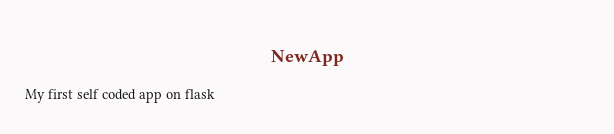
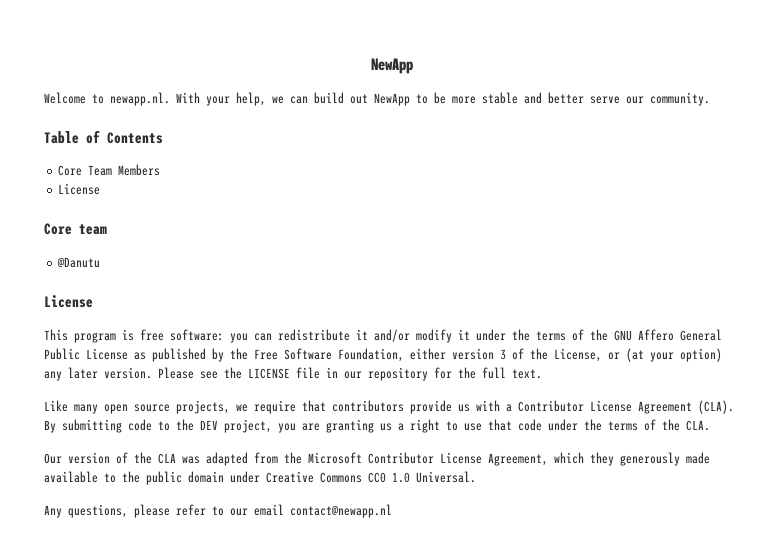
[25,89,215,103] My first self coded app on flask -> [44,92,710,106] [44,130,163,144] [58,164,161,176] [58,183,101,195] [44,223,107,235] [57,257,101,268] [44,295,93,308] [44,329,722,343] [44,348,722,362] [44,367,542,381] [44,400,734,414] [44,419,710,433] [44,452,710,466] [44,471,476,485] [44,504,392,518] Welcome to newapp.nl. With your help, we can build out NewApp to be more stable and better serve our community. // Table of Contents // Core Team Members // License // Core team // @Danutu // License // This program is free software: you can redistribute it and/or modify it under the terms of the GNU Affero General Public License as published by the Free Software Foundation, either version 3 of the License, or (at your option) any later version. Please see the LICENSE file in our repository for the full text. // Like many open source projects, we require that contributors provide us with a Contributor License Agreement (CLA). By submitting code to the DEV project, you are granting us a right to use that code under the terms of the CLA. // Our version of the CLA was adapted from the Microsoft Contributor License Agreement, which they generously made available to the public domain under Creative Commons CC0 1.0 Universal. // Any questions, please refer to our email contact@newapp.nl

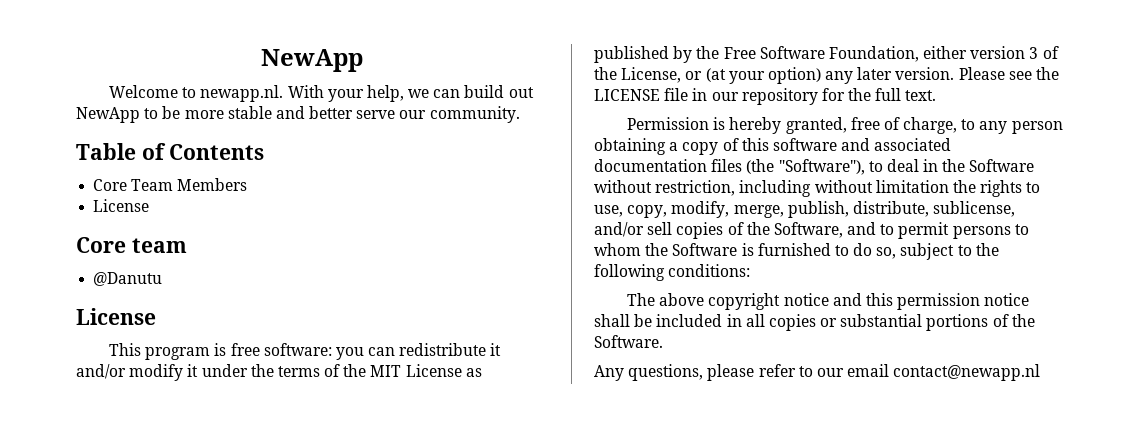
[614,329,722,341] [44,348,80,360] GNU Affero General Public -> [370,365,402,377] MIT
[44,400,734,414] [44,419,710,433] [44,452,710,466] [44,471,476,485] Like many open source projects, we require that contributors provide us with a Contributor License Agreement (CLA). By submitting code to the DEV project, you are granting us a right to use that code under the terms of the CLA. // Our version of the CLA was adapted from the Microsoft Contributor License Agreement, which they generously made available to the public domain under Creative Commons CC0 1.0 Universal. -> [626,117,1063,134] [594,138,952,155] [594,159,1035,175] [594,180,1041,197] [594,201,1016,218] [594,222,1029,239] [594,243,999,260] [594,264,751,281] [626,293,1030,310] [594,314,1035,331] [594,335,663,348] Permission is hereby granted, free of charge, to any person obtaining a copy of this software and associated documentation files (the "Software"), to deal in the Software without restriction, including without limitation the rights to use, copy, modify, merge, publish, distribute, sublicense, and/or sell copies of the Software, and to permit persons to whom the Software is furnished to do so, subject to the following conditions: // The above copyright notice and this permission notice shall be included in all copies or substantial portions of the Software.

